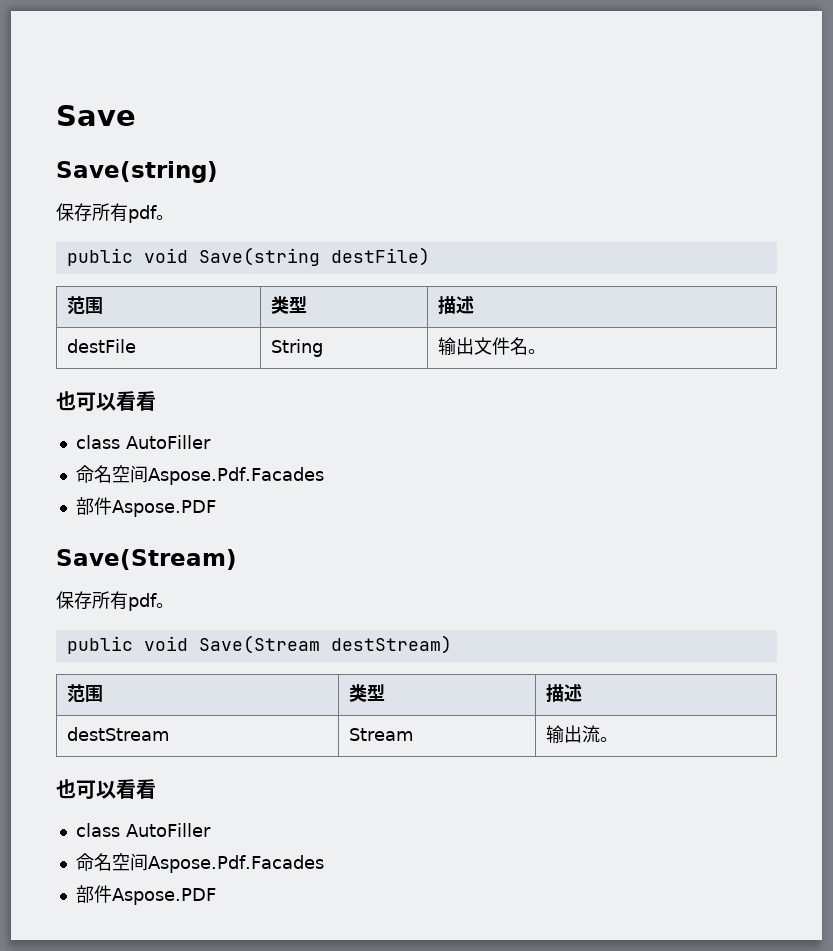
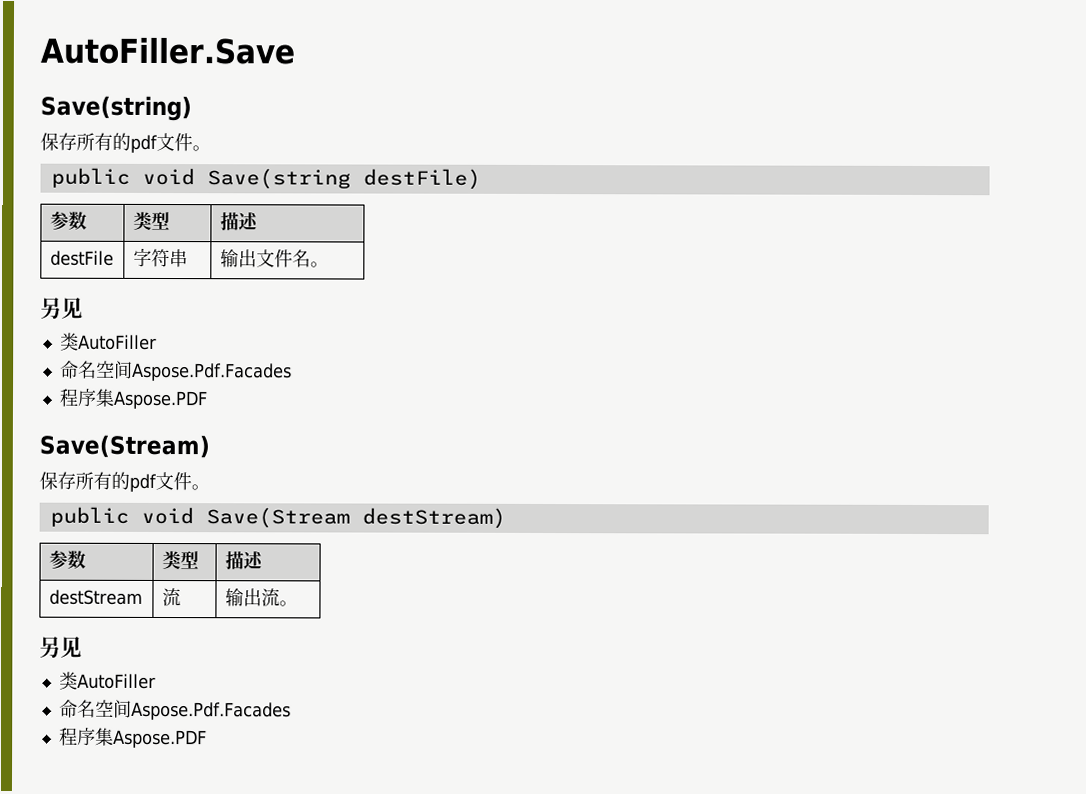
[56,105,136,126] Save -> [40,36,295,65] AutoFiller.Save
[128,205,157,223] pdf -> [112,132,193,153] 的pdf文件
[66,296,103,315] 范围 -> [49,211,87,230] 参数
[270,339,323,357] String -> [132,247,188,268] 字符串
[56,391,156,411] [75,435,211,449] [75,465,324,485] [75,497,112,515] 也可以看看 // class AutoFiller // 命名空间Aspose.Pdf.Facades // 部件 -> [40,297,83,319] [59,332,157,351] [59,360,292,382] [58,388,115,407] 另见 // 类AutoFiller // 命名空间Aspose.Pdf.Facades // 程序集
[128,593,157,611] pdf -> [111,471,192,492] 的pdf文件
[66,684,103,703] 范围 -> [48,550,86,569] 参数
[348,728,414,741] Stream -> [161,588,181,607] 流
[56,779,156,799] [75,823,211,837] [75,853,324,873] [75,885,112,903] 也可以看看 // class AutoFiller // 命名空间Aspose.Pdf.Facades // 部件 -> [39,636,82,658] [58,671,156,690] [58,699,291,721] [58,727,114,746] 另见 // 类AutoFiller // 命名空间Aspose.Pdf.Facades // 程序集

